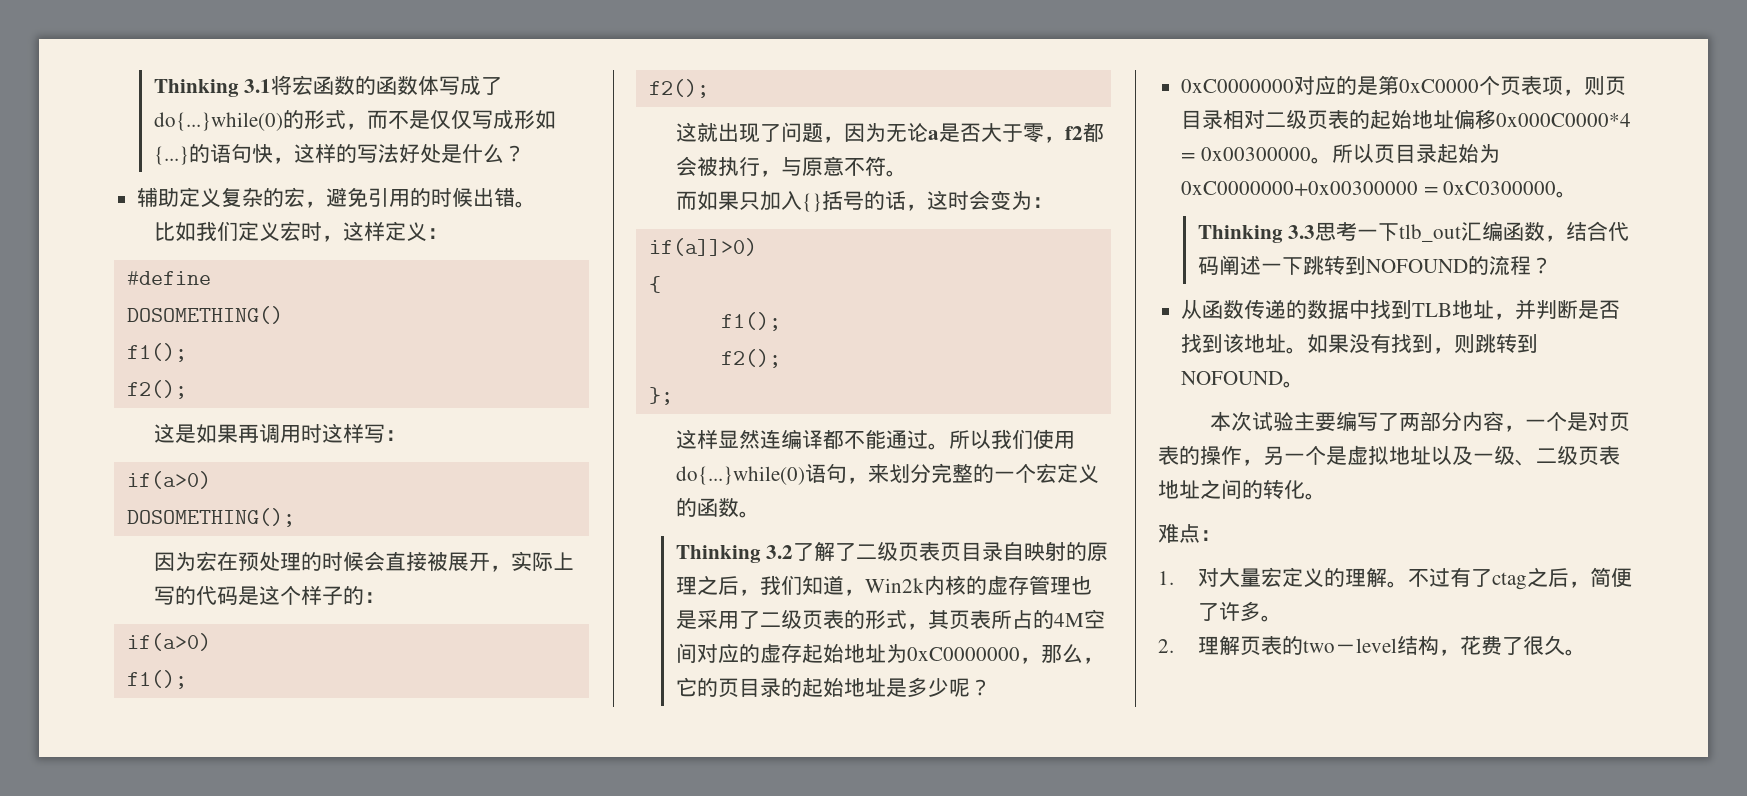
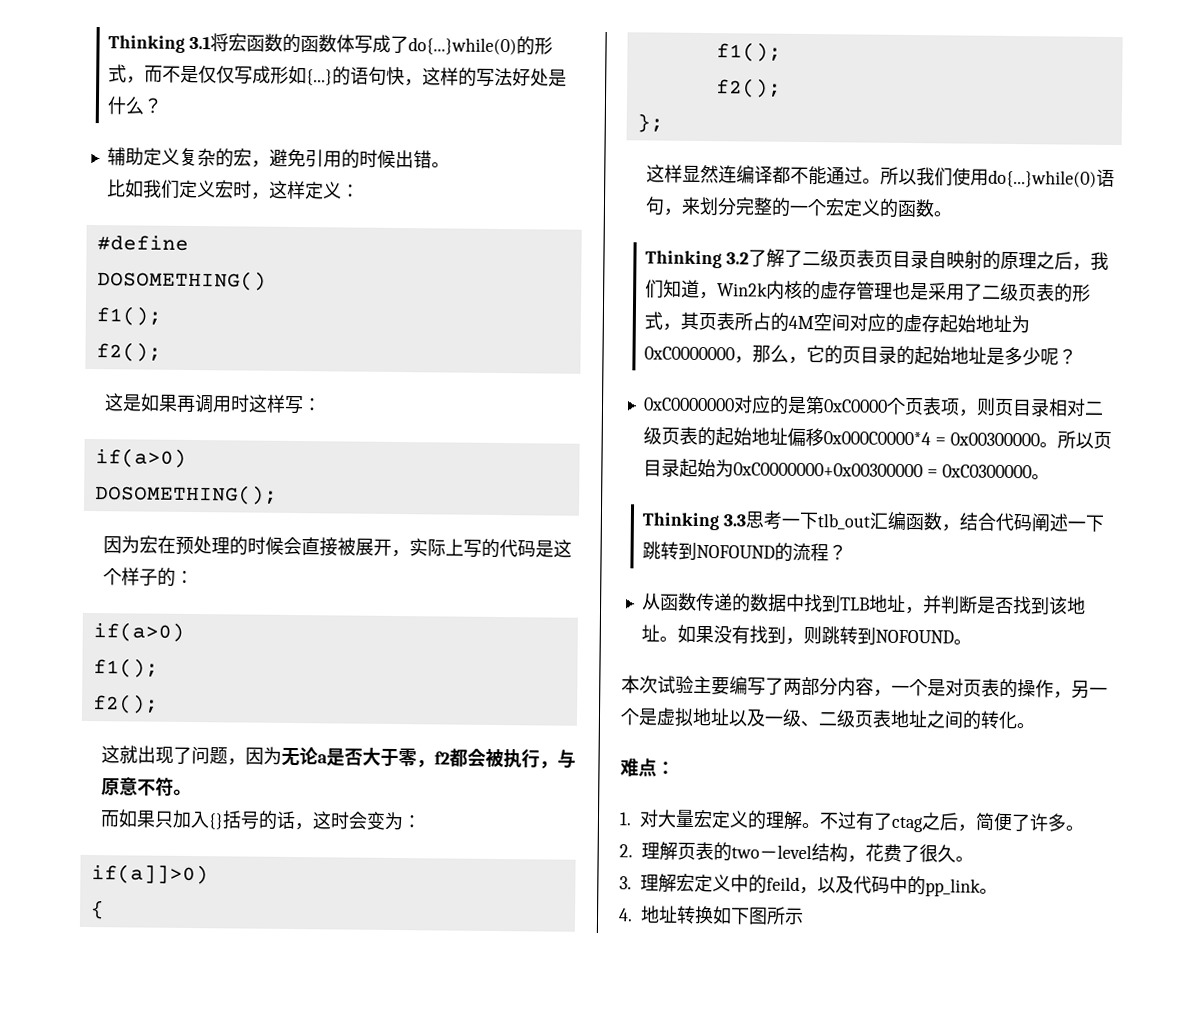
(1586, 652) none -> [619,873,998,897] [618,905,804,925] // 3.理解宏定义中的feild，以及代码中的pp_link。 // 4.地址转换如下图所示

